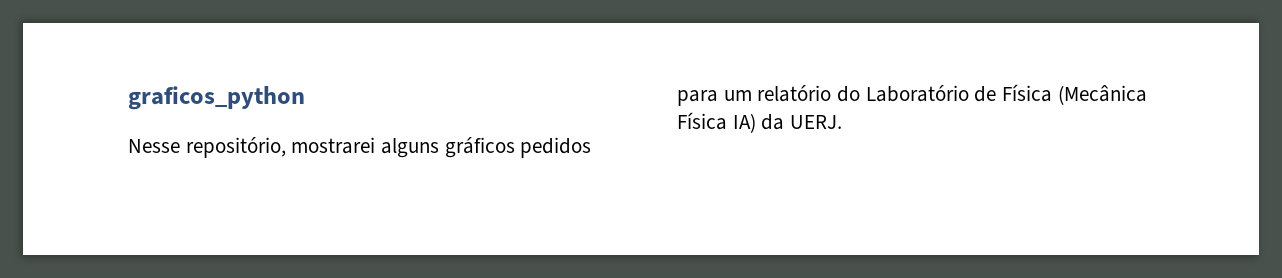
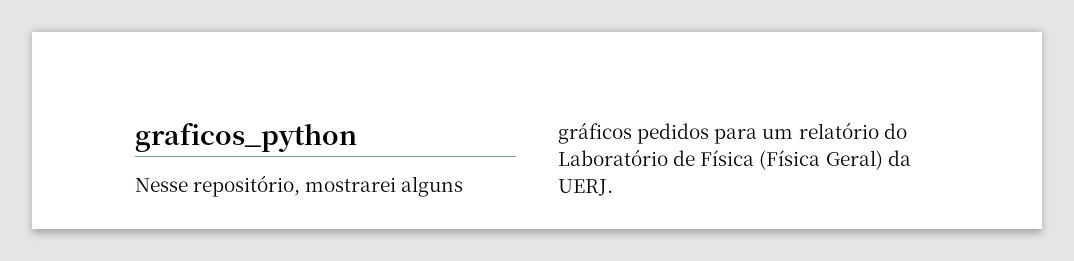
[1057,85,1147,105] [677,112,756,133] (Mecânica Física IA) -> [759,150,883,170] (Física Geral)

